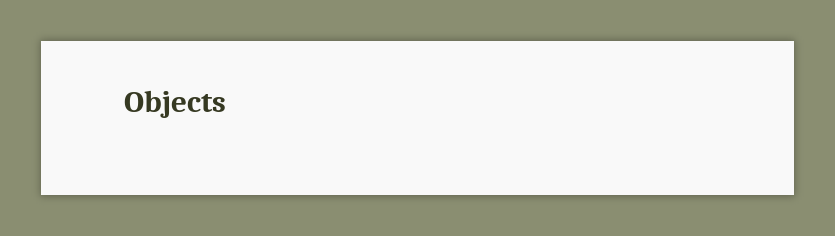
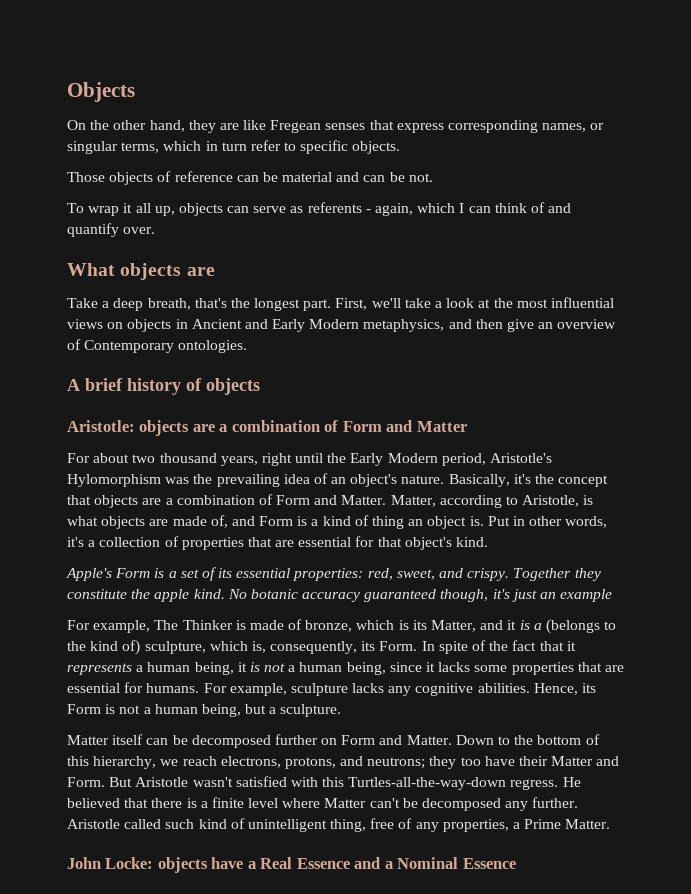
(226, 104) none -> [67,120,605,133] [67,140,401,154] [67,171,433,185] [67,202,572,216] [67,223,156,237] [67,263,215,280] [67,297,614,311] [67,319,617,332] [67,339,248,353] [67,378,260,395] [67,420,467,436] [67,453,553,466] [67,473,609,487] [67,494,594,508] [67,515,608,529] [67,536,489,550] [66,567,601,581] [67,589,613,602] [67,619,617,634] [67,640,576,655] [67,662,624,675] [67,682,597,696] [67,704,342,717] [67,734,600,748] [67,756,620,769] [67,776,581,790] [67,797,579,811] [67,818,611,832] [67,857,516,873] // On the other hand, they are like Fregean senses that express corresponding names, or singular terms, which in turn refer to specific objects. // Those objects of reference can be material and can be not. // To wrap it all up, objects can serve as referents - again, which I can think of and quantify over. // What objects are // Take a deep breath, that's the longest part. First, we'll take a look at the most influential views on objects in Ancient and Early Modern metaphysics, and then give an overview of Contemporary ontologies. // A brief history of objects // Aristotle: objects are a combination of Form and Matter // For about two thousand years, right until the Early Modern period, Aristotle's Hylomorphism was the prevailing idea of an object's nature. Basically, it's the concept that objects are a combination of Form and Matter. Matter, according to Aristotle, is what objects are made of, and Form is a kind of thing an object is. Put in other words, it's a collection of properties that are essential for that object's kind. // Apple's Form is a set of its essential properties: red, sweet, and crispy. Together they constitute the apple kind. No botanic accuracy guaranteed though, it's just an example // For example, The Thinker is made of bronze, which is its Matter, and it is a (belongs to the kind of) sculpture, which is, consequently, its Form. In spite of the fact that it represents a human being, it is not a human being, since it lacks some properties that are essential for humans. For example, sculpture lacks any cognitive abilities. Hence, its Form is not a human being, but a sculpture. // Matter itself can be decomposed further on Form and Matter. Down to the bottom of this hierarchy, we reach electrons, protons, and neutrons; they too have their Matter and Form. But Aristotle wasn't satisfied with this Turtles-all-the-way-down regress. He believed that there is a finite level where Matter can't be decomposed any further. Aristotle called such kind of unintelligent thing, free of any properties, a Prime Matter. // John Locke: objects have a Real Essence and a Nominal Essence

